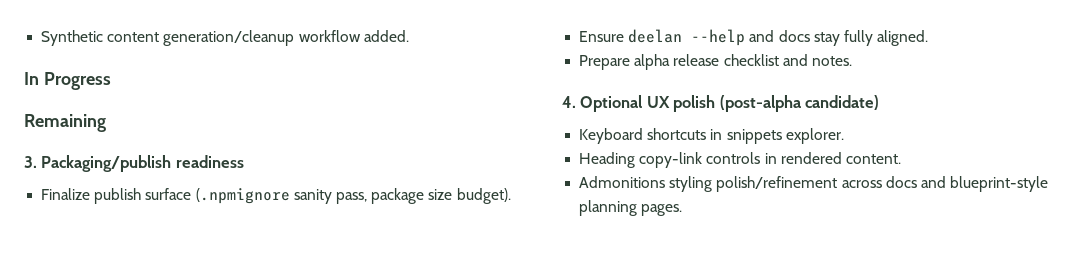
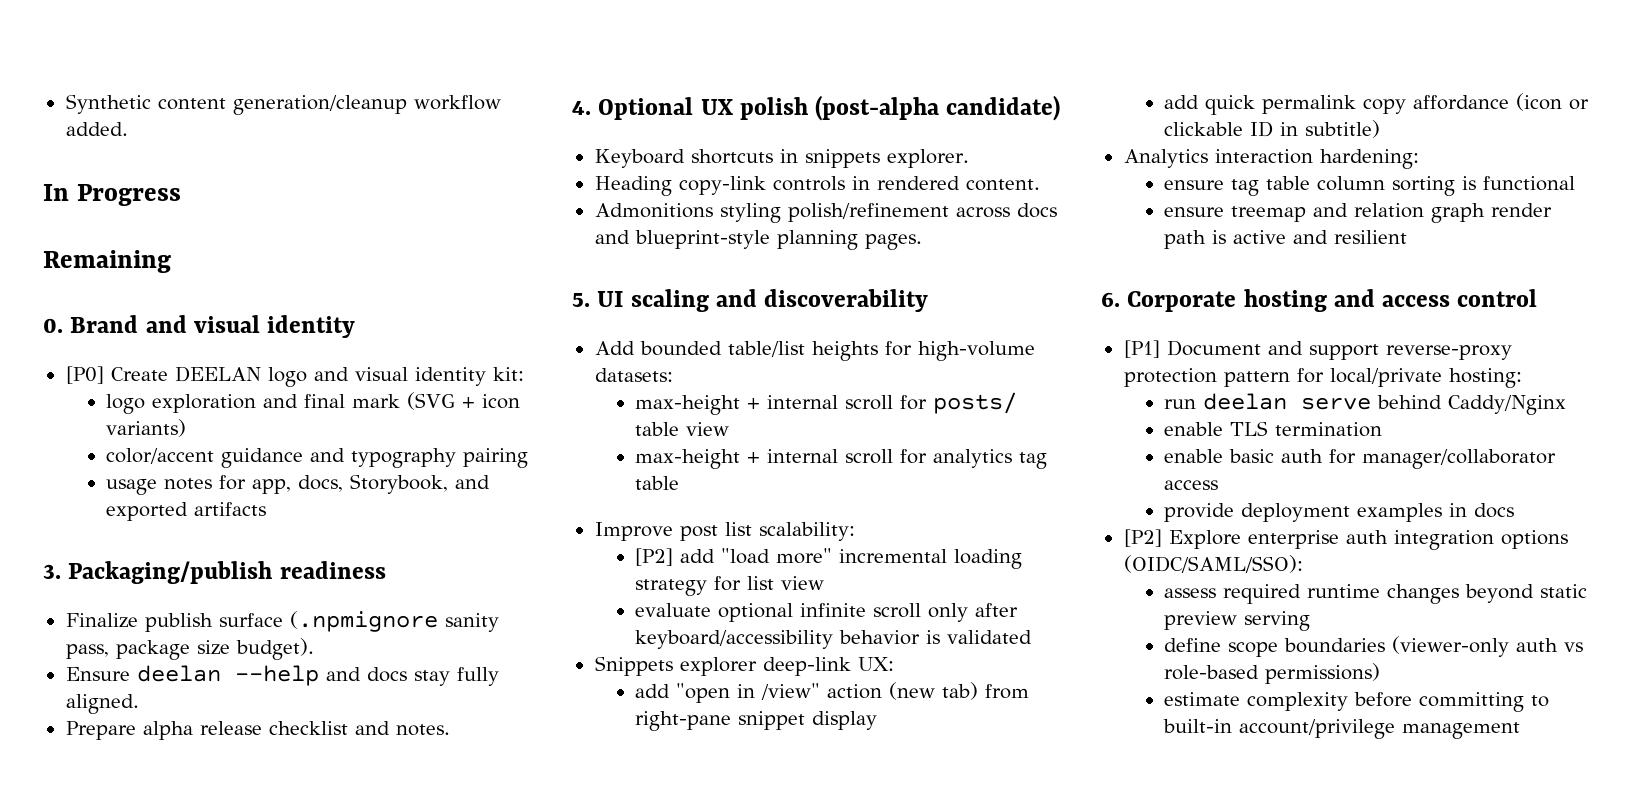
(106, 123) none -> [43,315,356,338] [65,366,524,387] [106,392,521,414] [106,419,187,437] [106,448,529,468] [106,474,491,495] [106,502,267,521] // 0. Brand and visual identity // [P0] Create DEELAN logo and visual identity kit: // logo exploration and final mark (SVG + icon variants) // color/accent guidance and typography pairing // usage notes for app, docs, Storybook, and exported artifacts
(683, 210) none -> [572,289,929,312] [594,341,1035,361] [594,368,673,382] [635,392,1018,415] [635,422,730,436] [635,449,1048,469] [635,476,680,490] [594,522,855,541] [635,548,1023,569] [635,576,825,596] [635,603,1019,622] [635,630,1033,649] [594,656,894,676] [635,682,1030,703] [635,711,878,731] [1164,93,1590,115] [1164,120,1381,138] [1123,149,1419,169] [1164,176,1576,196] [1164,203,1553,223] [1164,230,1408,249] [1101,289,1538,312] [1123,340,1512,360] [1123,368,1522,388] [1164,393,1567,415] [1164,421,1383,437] [1164,449,1557,469] [1164,480,1219,490] [1164,503,1515,522] [1123,529,1568,550] [1123,555,1303,573] [1164,584,1588,604] [1164,611,1311,631] [1164,636,1584,657] [1164,663,1381,684] [1164,692,1550,712] [1163,719,1521,739] // 5. UI scaling and discoverability // Add bounded table/list heights for high-volume datasets: // max-height + internal scroll for posts/ table view // max-height + internal scroll for analytics tag table // Improve post list scalability: // [P2] add "load more" incremental loading strategy for list view // evaluate optional infinite scroll only after keyboard/accessibility behavior is validated // Snippets explorer deep-link UX: // add "open in /view" action (new tab) from right-pane snippet display // add quick permalink copy affordance (icon or clickable ID in subtitle) // Analytics interaction hardening: // ensure tag table column sorting is functional // ensure treemap and relation graph render path is active and resilient // 6. Corporate hosting and access control // [P1] Document and support reverse-proxy protection pattern for local/private hosting: // run deelan serve behind Caddy/Nginx // enable TLS termination // enable basic auth for manager/collaborator access // provide deployment examples in docs // [P2] Explore enterprise auth integration options (OIDC/SAML/SSO): // assess required runtime changes beyond static preview serving // define scope boundaries (viewer-only auth vs role-based permissions) // estimate complexity before committing to built-in account/privilege management

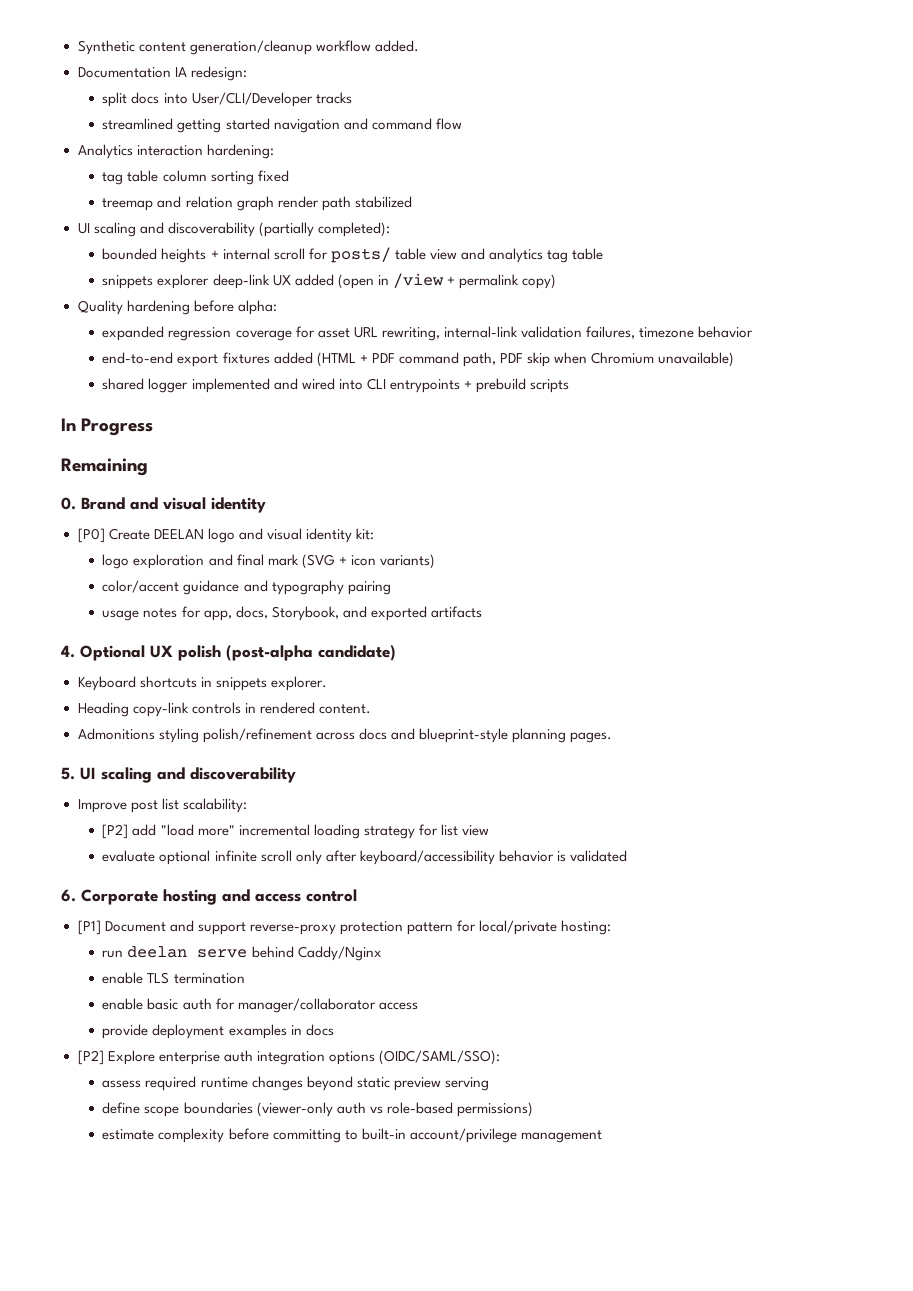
(128, 129) none -> [77,66,247,81] [102,92,352,107] [102,118,462,133] [77,144,274,159] [102,170,289,185] [102,196,412,211] [77,222,390,237] [102,247,604,263] [102,273,556,289] [77,300,277,315] [102,326,753,341] [102,352,735,367] [102,378,569,393] // Documentation IA redesign: // split docs into User/CLI/Developer tracks // streamlined getting started navigation and command flow // Analytics interaction hardening: // tag table column sorting fixed // treemap and relation graph render path stabilized // UI scaling and discoverability (partially completed): // bounded heights + internal scroll for posts/ table view and analytics tag table // snippets explorer deep-link UX added (open in /view + permalink copy) // Quality hardening before alpha: // expanded regression coverage for asset URL rewriting, internal-link validation failures, timezone behavior // end-to-end export fixtures added (HTML + PDF command path, PDF skip when Chromium unavailable) // shared logger implemented and wired into CLI entrypoints + prebuild scripts
[43,561,386,584] [65,611,499,632] [65,638,314,660] [65,665,499,686] [65,694,139,714] [65,721,450,740] // 3. Packaging/publish readiness // Finalize publish surface (.npmignore sanity pass, package size budget). // Ensure deelan --help and docs stay fully aligned. // Prepare alpha release checklist and notes. -> (482, 612) none
[594,341,1035,361] [594,368,673,382] [635,392,1018,415] [635,422,730,436] [635,449,1048,469] [635,476,680,490] // Add bounded table/list heights for high-volume datasets: // max-height + internal scroll for posts/ table view // max-height + internal scroll for analytics tag table -> (296, 775) none
[594,656,894,676] [635,682,1030,703] [635,711,878,731] [1164,93,1590,115] [1164,120,1381,138] [1123,149,1419,169] [1164,176,1576,196] [1164,203,1553,223] [1164,230,1408,249] // Snippets explorer deep-link UX: // add "open in /view" action (new tab) from right-pane snippet display // add quick permalink copy affordance (icon or clickable ID in subtitle) // Analytics interaction hardening: // ensure tag table column sorting is functional // ensure treemap and relation graph render path is active and resilient -> (627, 856) none

